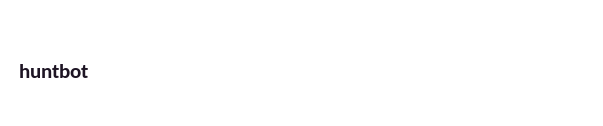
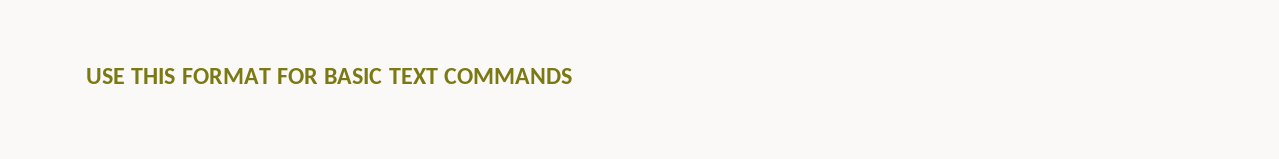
[19,64,88,78] huntbot -> [86,68,573,84] USE THIS FORMAT FOR BASIC TEXT COMMANDS

